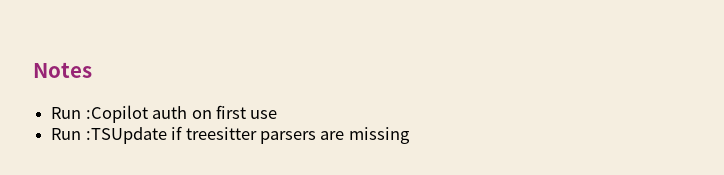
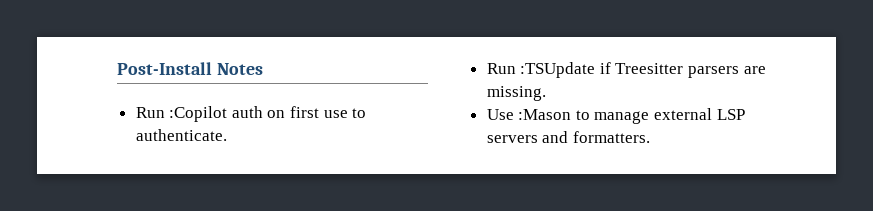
(33, 70) none -> [117,62,212,75] Post-Install
(278, 114) none -> [352,108,367,118] [135,129,227,141] to authenticate.
[185,127,257,140] treesitter -> [615,63,684,74] Treesitter
[348,127,410,144] missing -> [486,86,546,101] [486,108,745,124] [486,131,650,143] missing. // Use :Mason to manage external LSP servers and formatters.

